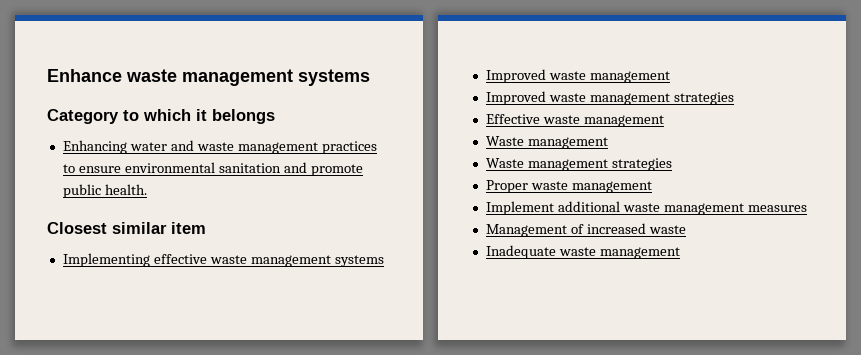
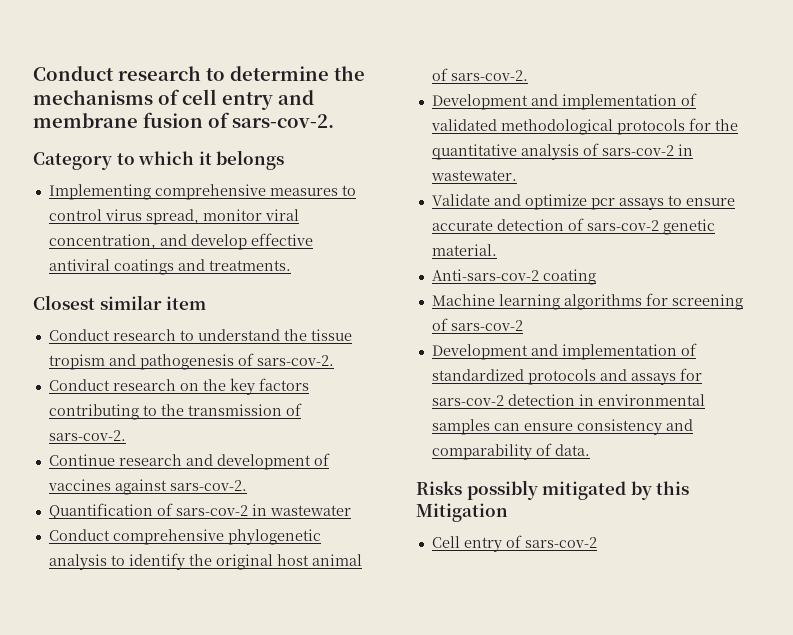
[47,69,370,86] Enhance waste management systems -> [33,66,365,81] [33,89,314,110] [33,112,334,128] Conduct research to determine the mechanisms of cell entry and membrane fusion of sars-cov-2.
[62,140,377,154] [62,162,363,176] [62,184,147,198] [47,222,206,234] [62,253,384,267] [485,69,670,83] [485,91,734,105] [485,114,664,127] [485,136,608,149] [485,158,672,171] [485,180,652,193] [485,201,807,215] [485,223,686,237] [485,245,680,259] Enhancing water and waste management practices to ensure environmental sanitation and promote public health. // Closest similar item // Implementing effective waste management systems // Improved waste management // Improved waste management strategies // Effective waste management // Waste management // Waste management strategies // Proper waste management // Implement additional waste management measures // Management of increased waste // Inadequate waste management -> [48,184,356,200] [48,209,299,225] [48,233,313,250] [48,259,291,275] [33,295,207,310] [48,329,352,341] [48,353,334,370] [48,378,309,395] [48,403,302,420] [48,430,126,441] [48,453,330,470] [47,479,247,495] [48,503,351,519] [48,529,321,545] [48,553,362,570] [431,68,528,81] [431,93,697,110] [430,118,738,135] [431,143,693,160] [430,170,517,181] [431,194,735,210] [431,218,715,235] [431,244,497,256] [431,269,596,285] [431,293,743,310] [431,318,523,331] [431,343,697,360] [431,368,702,385] [431,394,705,406] [431,419,693,435] [431,443,590,460] [416,480,690,500] [416,503,508,522] [431,535,597,552] Implementing comprehensive measures to control virus spread, monitor viral concentration, and develop effective antiviral coatings and treatments. // Closest similar item // Conduct research to understand the tissue tropism and pathogenesis of sars-cov-2. // Conduct research on the key factors contributing to the transmission of sars-cov-2. // Continue research and development of vaccines against sars-cov-2. // Quantification of sars-cov-2 in wastewater // Conduct comprehensive phylogenetic analysis to identify the original host animal of sars-cov-2. // Development and implementation of validated methodological protocols for the quantitative analysis of sars-cov-2 in wastewater. // Validate and optimize pcr assays to ensure accurate detection of sars-cov-2 genetic material. // Anti-sars-cov-2 coating // Machine learning algorithms for screening of sars-cov-2 // Development and implementation of standardized protocols and assays for sars-cov-2 detection in environmental samples can ensure consistency and comparability of data. // Risks possibly mitigated by this Mitigation // Cell entry of sars-cov-2

